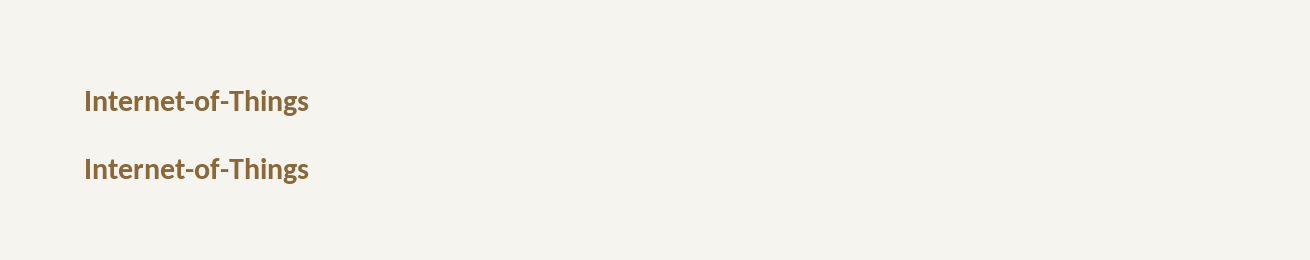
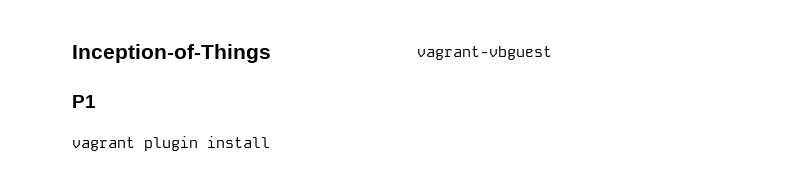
[84,90,309,116] [84,158,309,184] Internet-of-Things // Internet-of-Things -> [72,44,271,63] [72,95,96,108] [72,136,270,151] [417,46,552,60] Inception-of-Things // P1 // vagrant plugin install vagrant-vbguest

